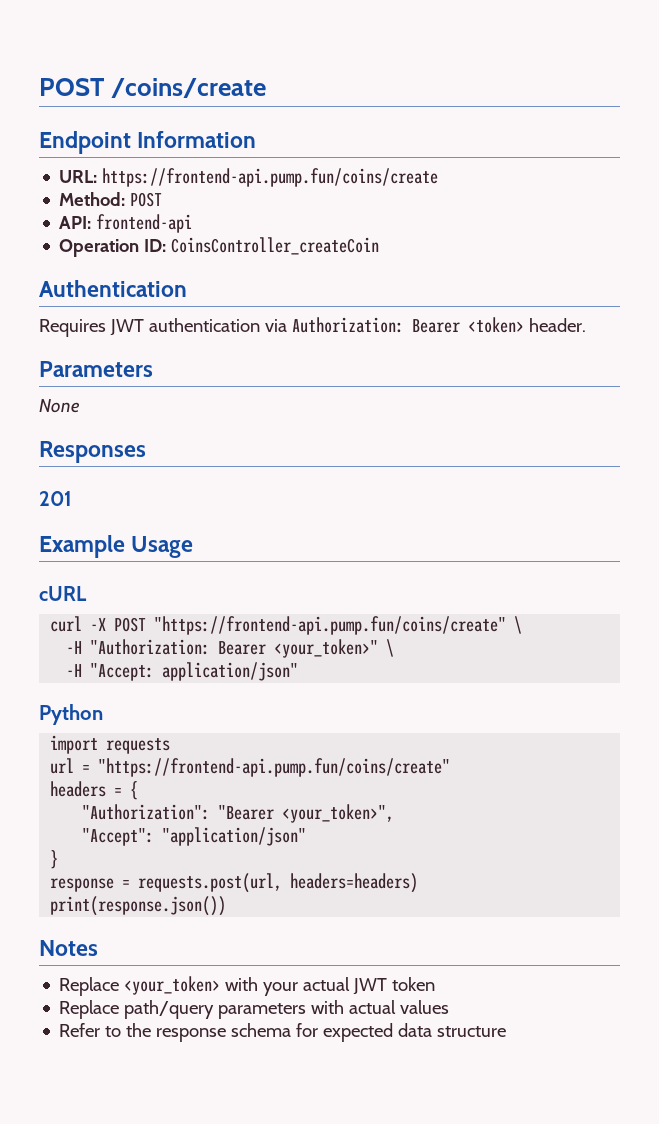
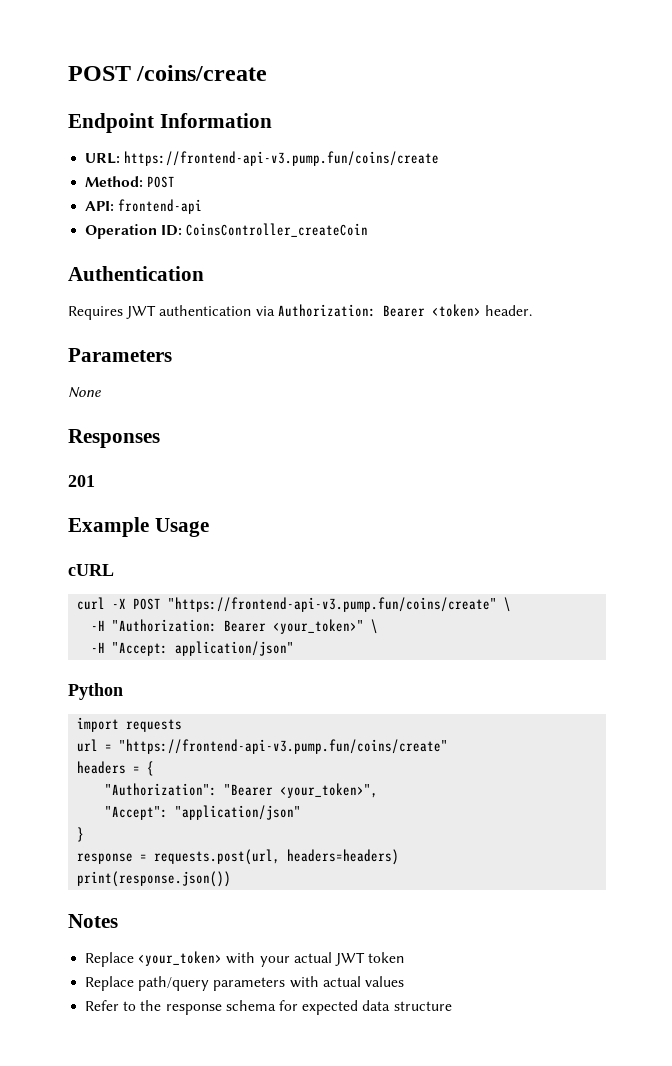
[102,168,439,187] https://frontend-api.pump.fun/coins/create -> [124,151,440,166] https://frontend-api-v3.pump.fun/coins/create
[154,616,507,635] "https://frontend-api.pump.fun/coins/create" -> [168,597,498,612] "https://frontend-api-v3.pump.fun/coins/create"
[98,758,451,777] "https://frontend-api.pump.fun/coins/create" -> [119,739,449,754] "https://frontend-api-v3.pump.fun/coins/create"

